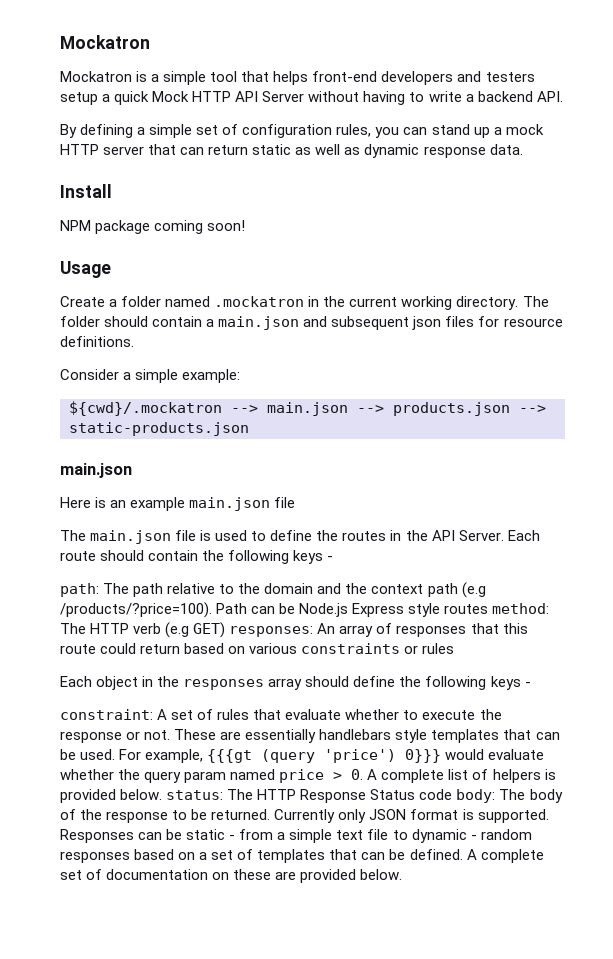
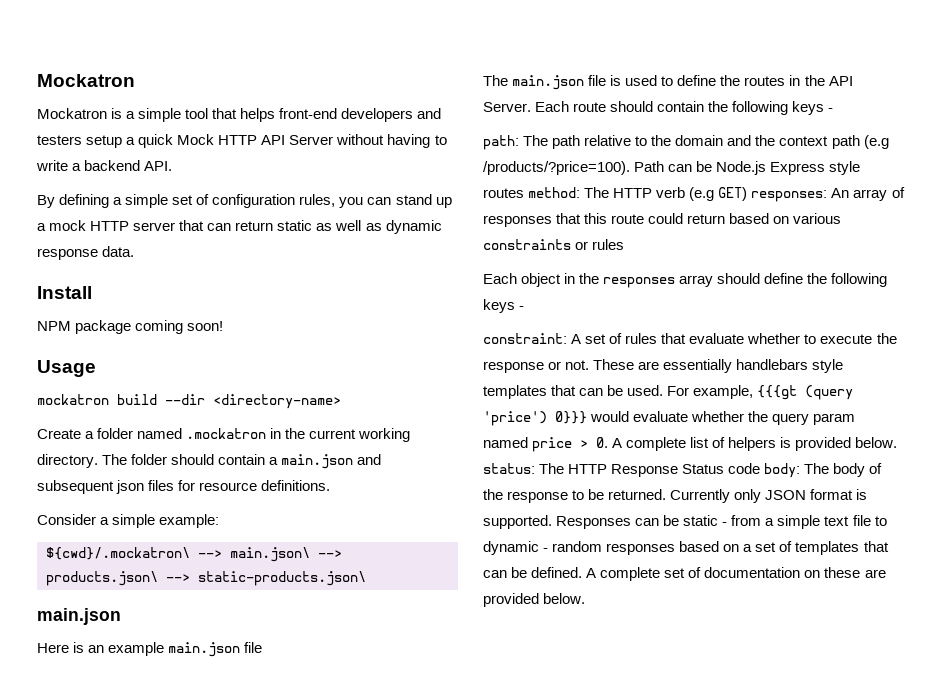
(111, 269) none -> [37,394,341,409] // mockatron build --dir <directory-name>
[69,401,546,416] [69,422,249,436] ${cwd}/.mockatron --> main.json --> products.json --> static-products.json -> [46,547,342,562] [46,571,366,586] ${cwd}/.mockatron\ --> main.json\ --> products.json\ --> static-products.json\

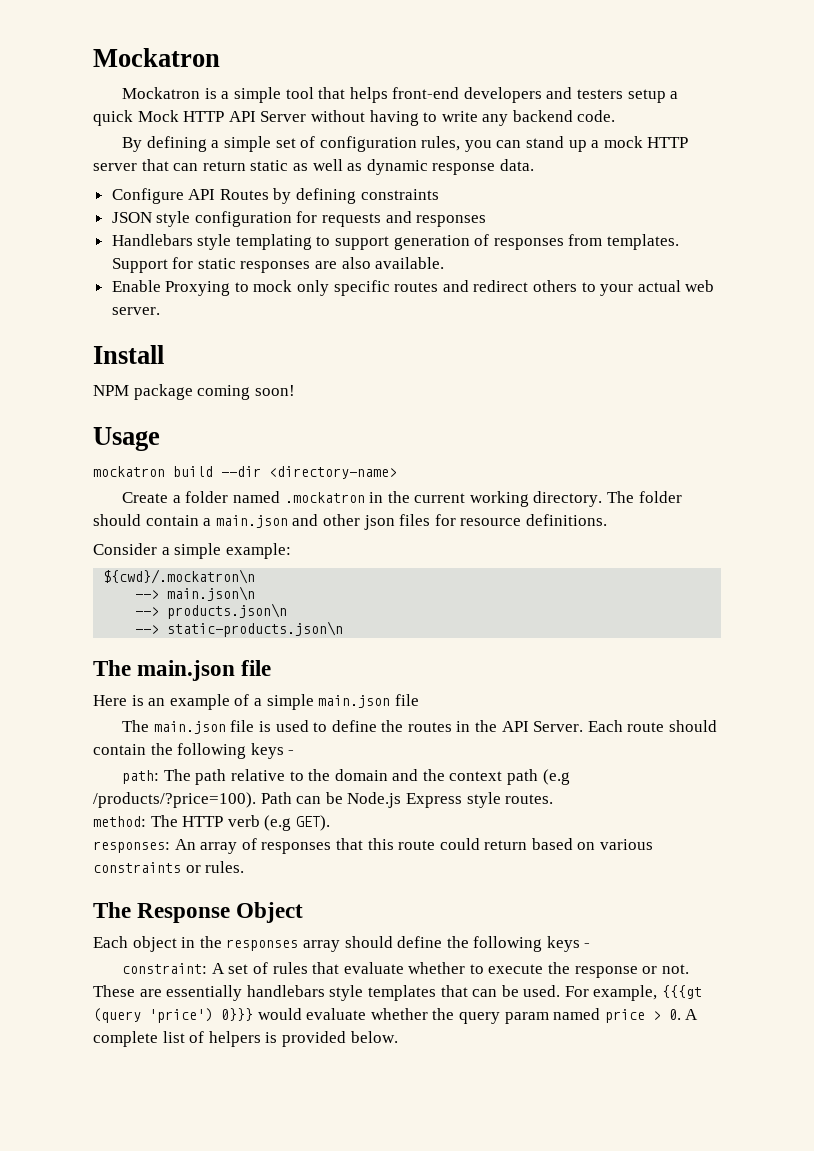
[72,160,173,171] a backend API. -> [482,110,616,126] any backend code.
(135, 251) none -> [111,188,439,204] [111,211,487,227] [111,234,680,250] [111,257,445,273] [111,280,715,296] [111,307,160,315] // Configure API Routes by defining constraints // JSON style configuration for requests and responses // Handlebars style templating to support generation of responses from templates. Support for static responses are also available. // Enable Proxying to mock only specific routes and redirect others to your actual web server.
[37,480,114,494] subsequent -> [322,514,360,526] other
[46,547,342,562] [46,571,366,586] [37,608,121,625] ${cwd}/.mockatron\ --> main.json\ --> products.json\ --> static-products.json\ // main.json -> [103,569,256,584] [135,586,256,601] [135,603,288,619] [135,621,344,637] [93,660,272,681] ${cwd}/.mockatron\n // --> main.json\n // --> products.json\n // --> static-products.json\n // The main.json file
(165, 649) none -> [234,694,314,710] of a simple
[483,188,524,198] routes -> [505,794,554,804] routes. //
[718,187,748,201] GET) -> [295,815,330,831] GET). //
[592,239,625,250] rules -> [205,861,245,873] [93,902,304,923] rules. // The Response Object
[483,463,883,478] [483,489,868,503] [483,515,887,529] [483,541,889,555] [483,567,886,581] [483,593,586,607] status: The HTTP Response Status code body: The body of the response to be returned. Currently only JSON format is supported. Responses can be static - from a simple text file to dynamic - random responses based on a set of templates that can be defined. A complete set of documentation on these are provided below. -> (398, 1037) none

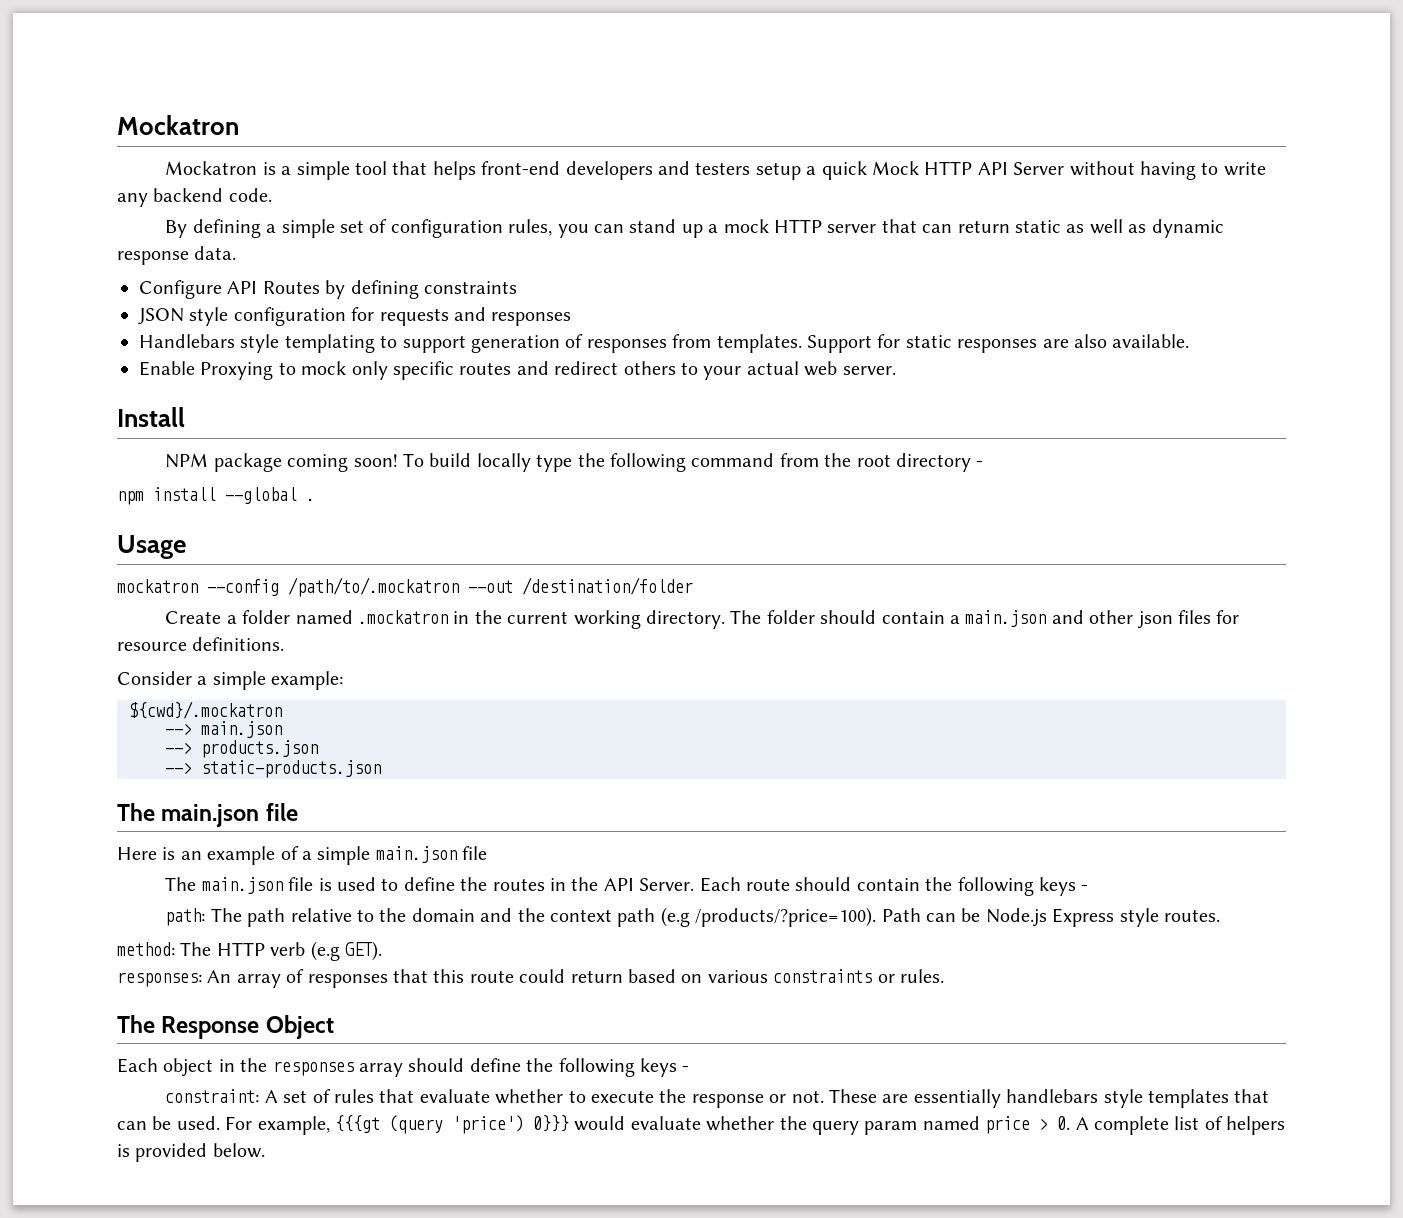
[93,427,160,451] [93,466,397,479] // Usage // mockatron build --dir <directory-name> -> [403,453,984,472] [117,487,315,505] [117,535,186,559] [117,577,693,597] To build locally type the following command from the root directory - // npm install --global . // Usage // mockatron --config /path/to/.mockatron --out /destination/folder
[103,569,256,584] [135,586,256,601] [135,603,288,619] [135,621,344,637] ${cwd}/.mockatron\n // --> main.json\n // --> products.json\n // --> static-products.json\n -> [129,701,282,719] [165,721,282,738] [165,740,318,758] [165,760,381,778] ${cwd}/.mockatron // --> main.json // --> products.json // --> static-products.json

